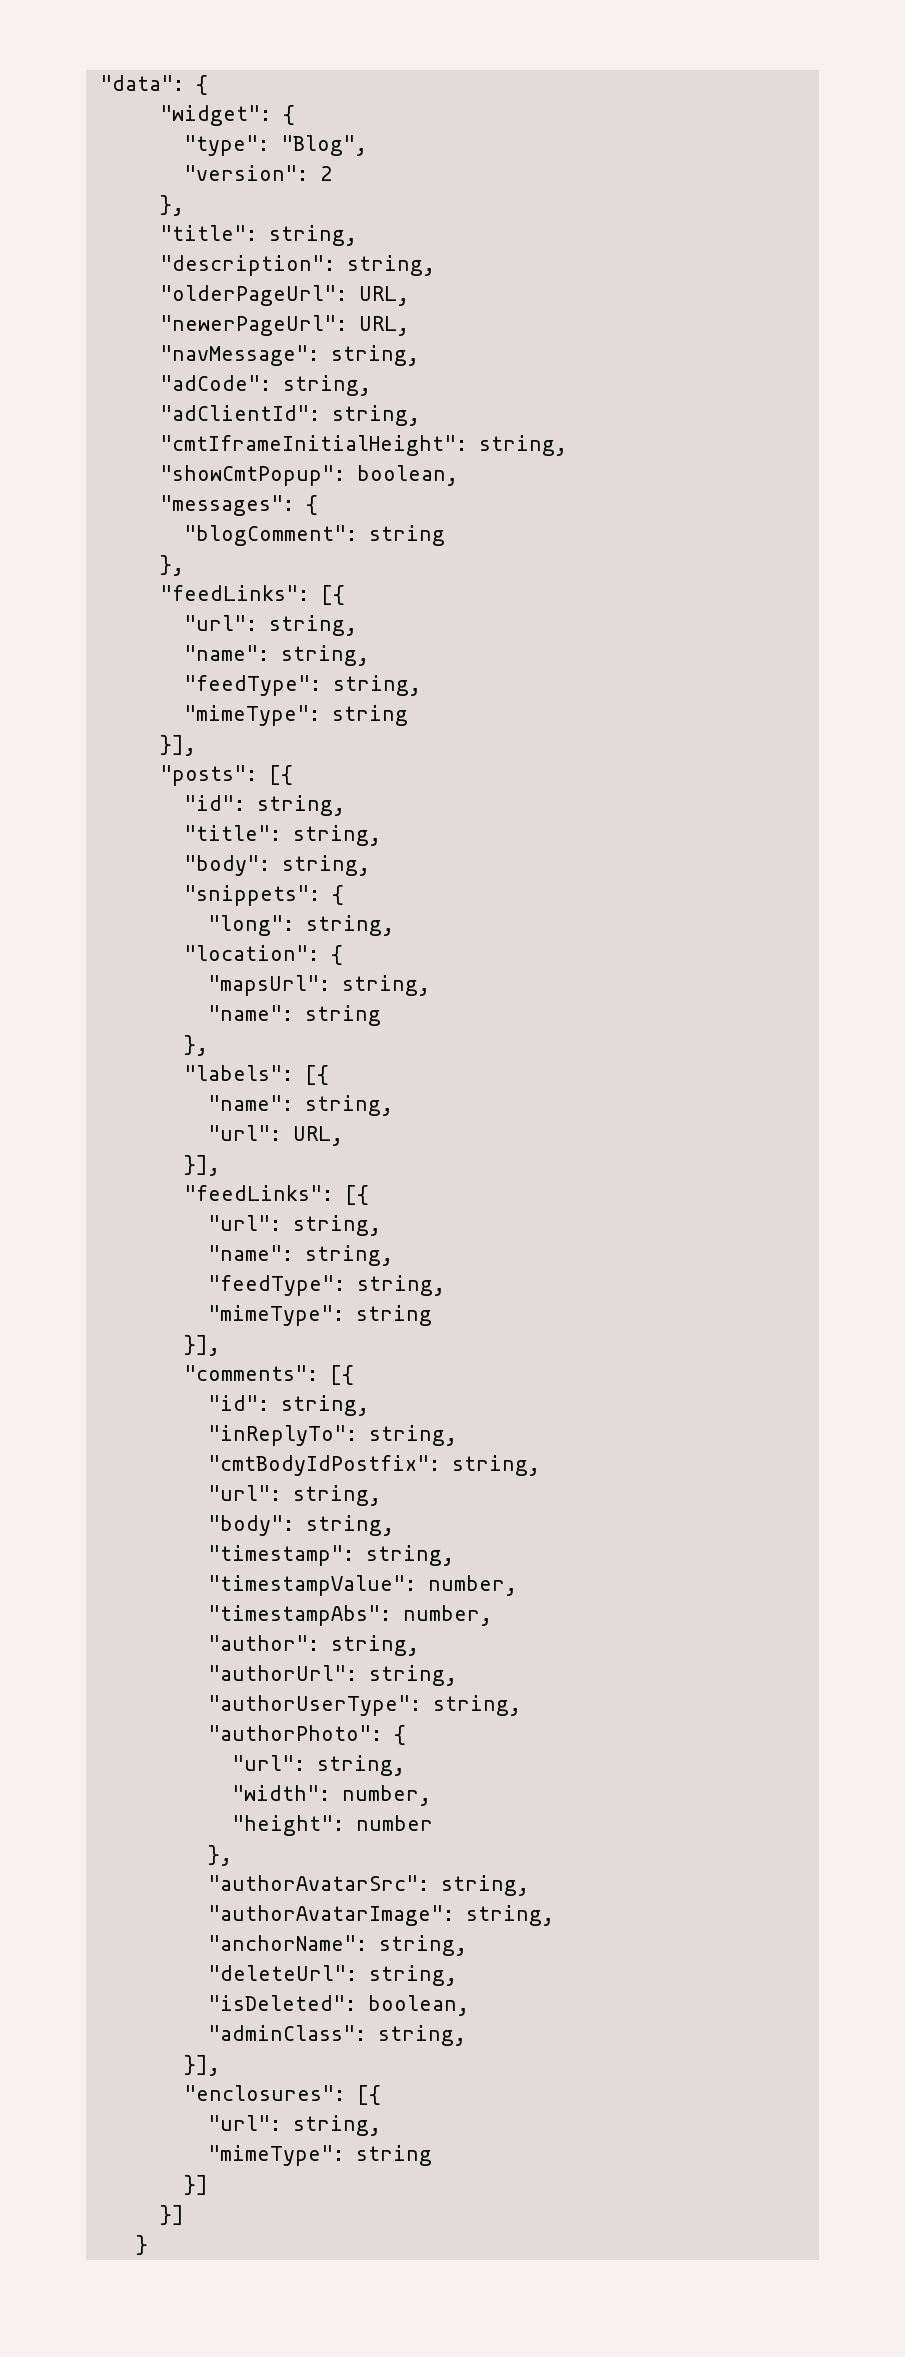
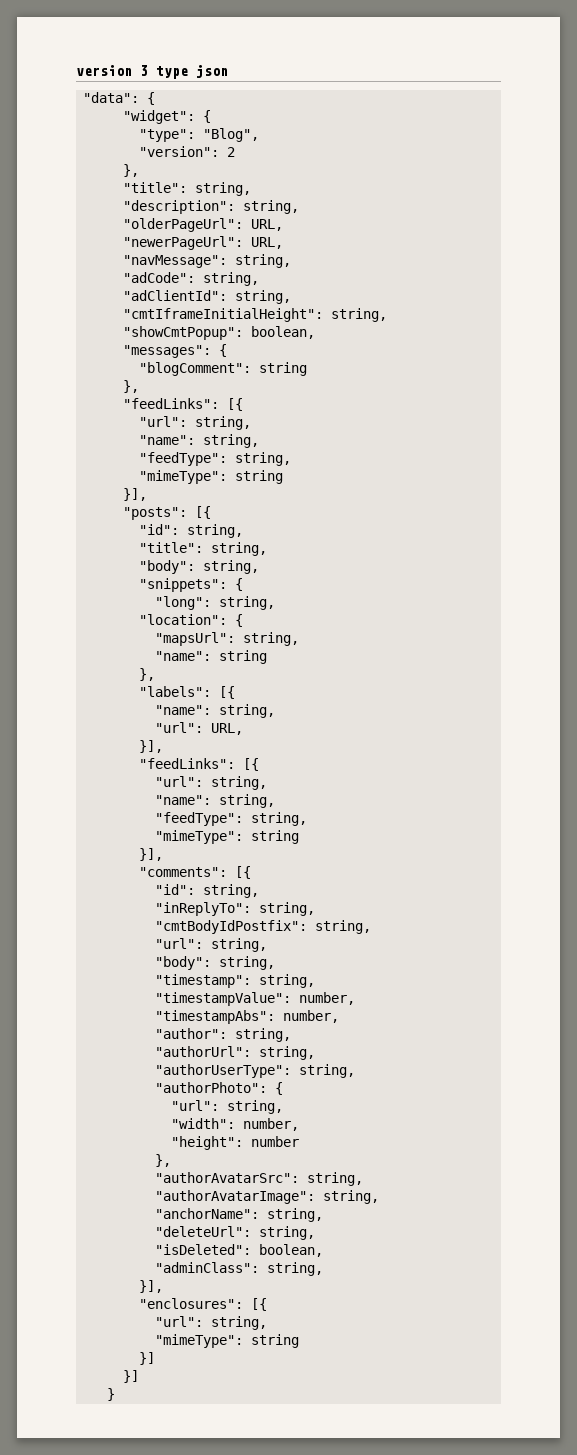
(99, 83) none -> [76,65,228,79] version 3 type json //

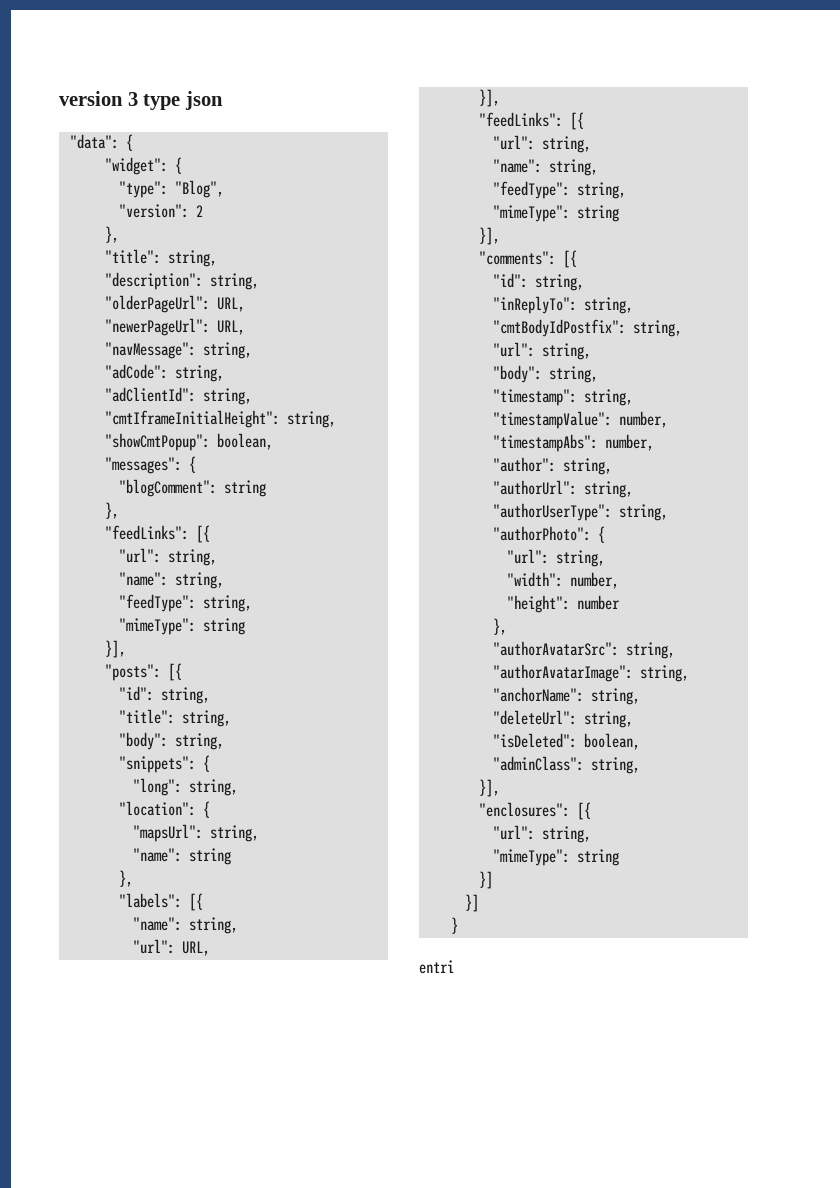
(115, 1394) none -> [419,960,454,974] // entri

